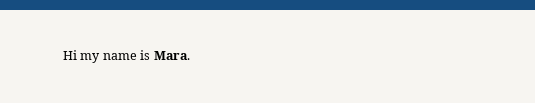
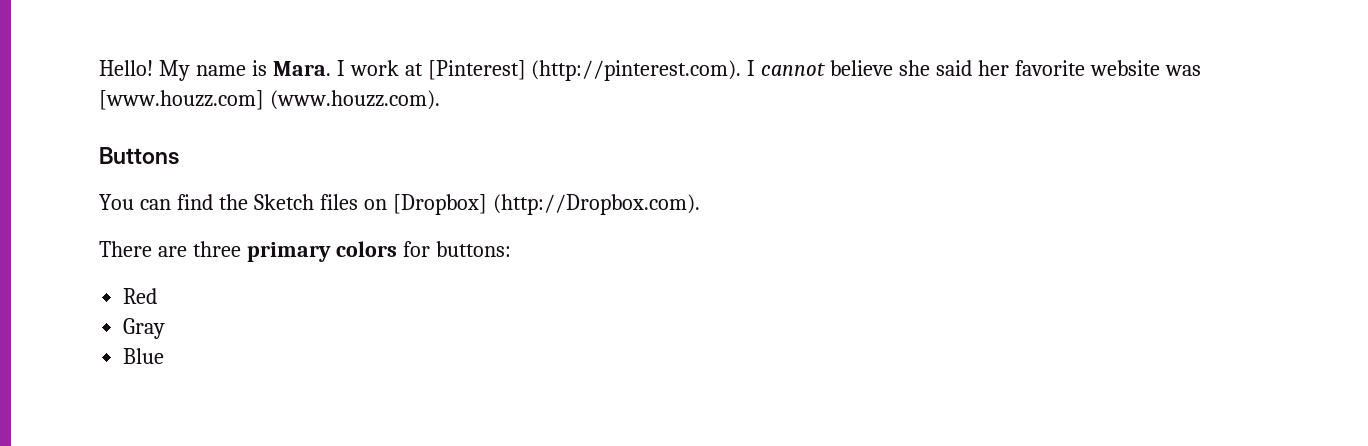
[63,50,101,63] Hi my -> [99,60,190,81] Hello! My
(190, 55) none -> [336,60,1201,81] [99,90,440,110] [99,147,179,165] [99,194,700,215] [99,241,511,262] [123,288,158,304] [123,318,166,339] [123,348,165,364] I work at [Pinterest] (http://pinterest.com). I cannot believe she said her favorite website was [www.houzz.com] (www.houzz.com). // Buttons // You can find the Sketch files on [Dropbox] (http://Dropbox.com). // There are three primary colors for buttons: // Red // Gray // Blue

